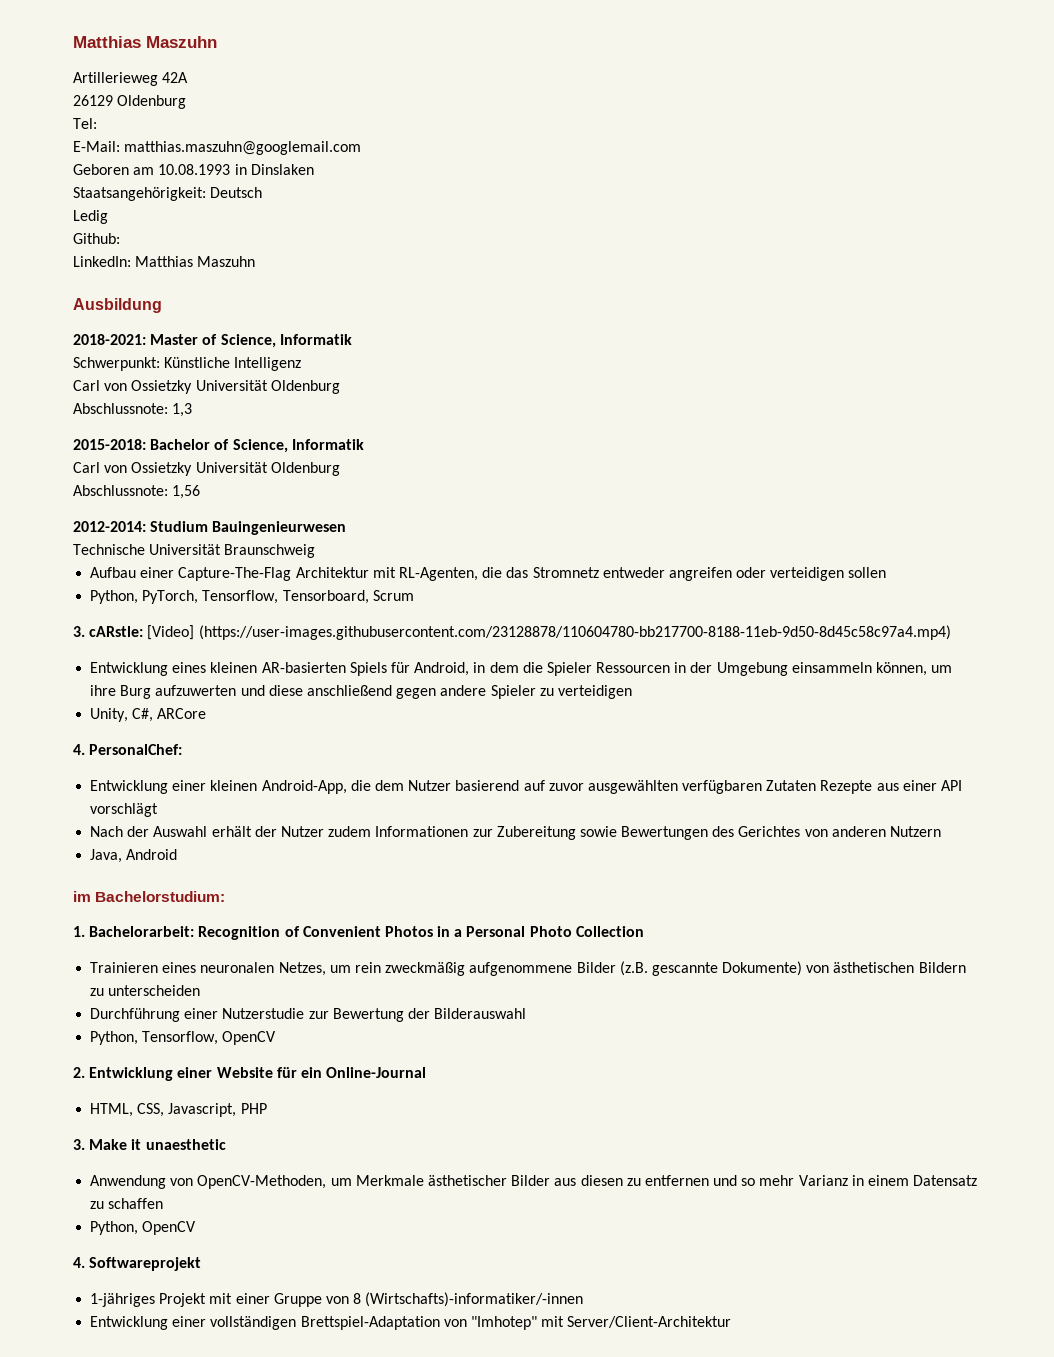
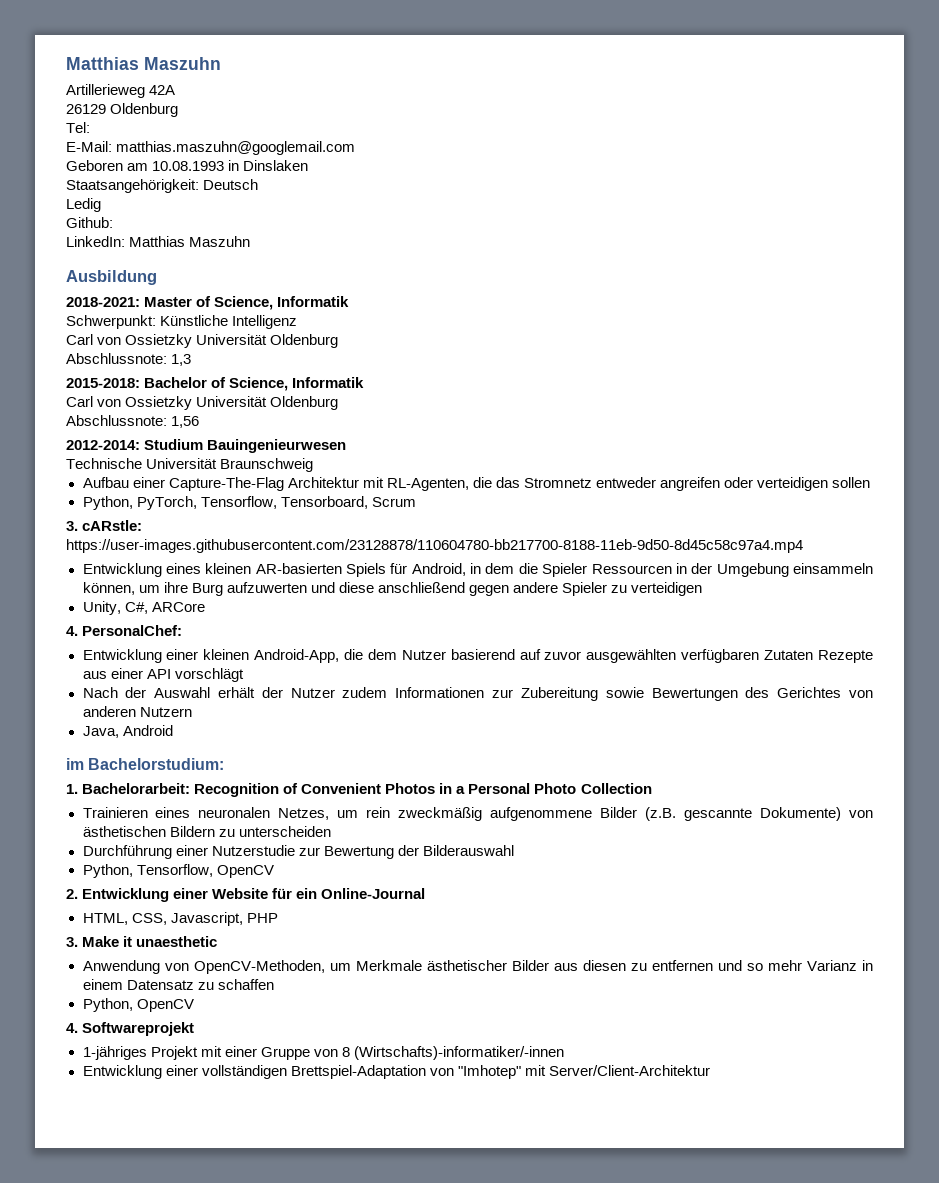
[147,625,951,640] [Video] (https://user-images.githubusercontent.com/23128878/110604780-bb217700-8188-11eb-9d50-8d45c58c97a4.mp4) -> [66,539,803,553] https://user-images.githubusercontent.com/23128878/110604780-bb217700-8188-11eb-9d50-8d45c58c97a4.mp4

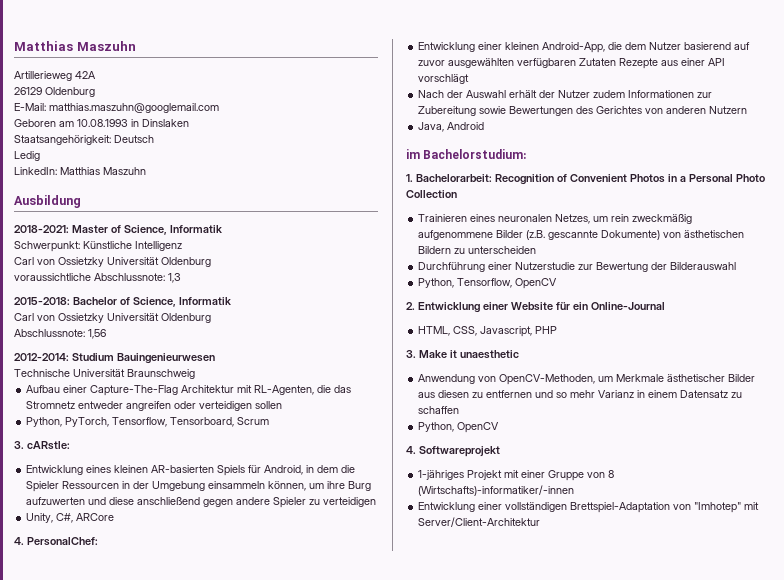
[66,122,90,133] // Tel: -> (95, 92) none
[66,217,113,228] // Github: -> (40, 156) none
(339, 341) none -> [14,273,91,281] voraussichtliche
[66,539,803,553] https://user-images.githubusercontent.com/23128878/110604780-bb217700-8188-11eb-9d50-8d45c58c97a4.mp4 -> (70, 445) none

